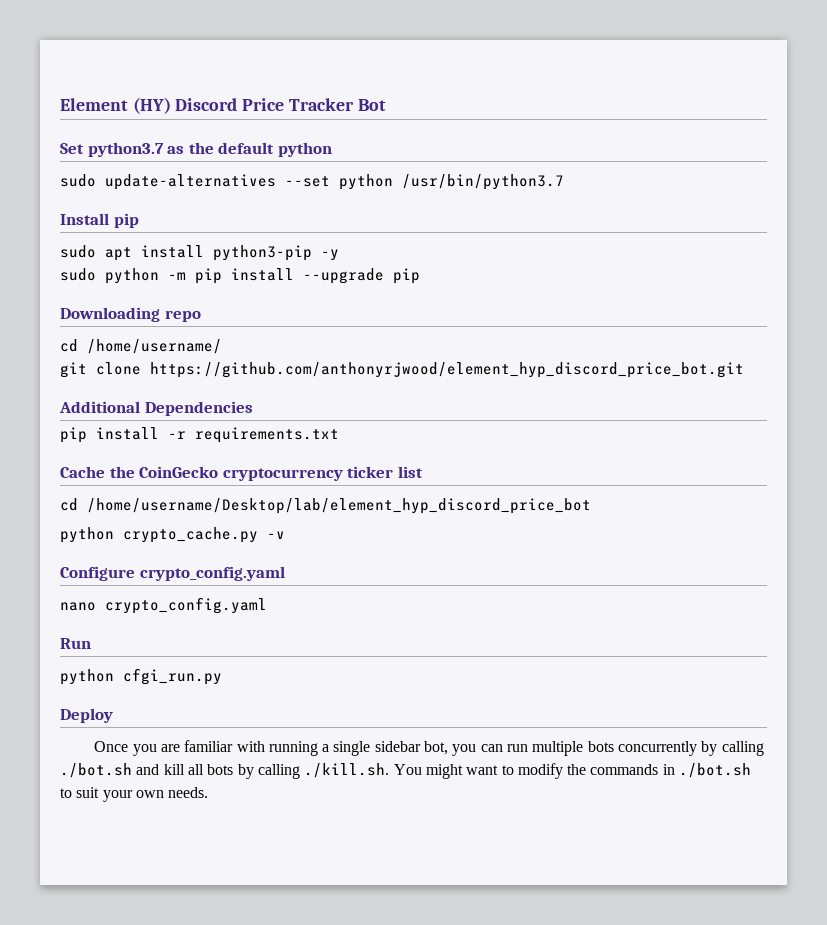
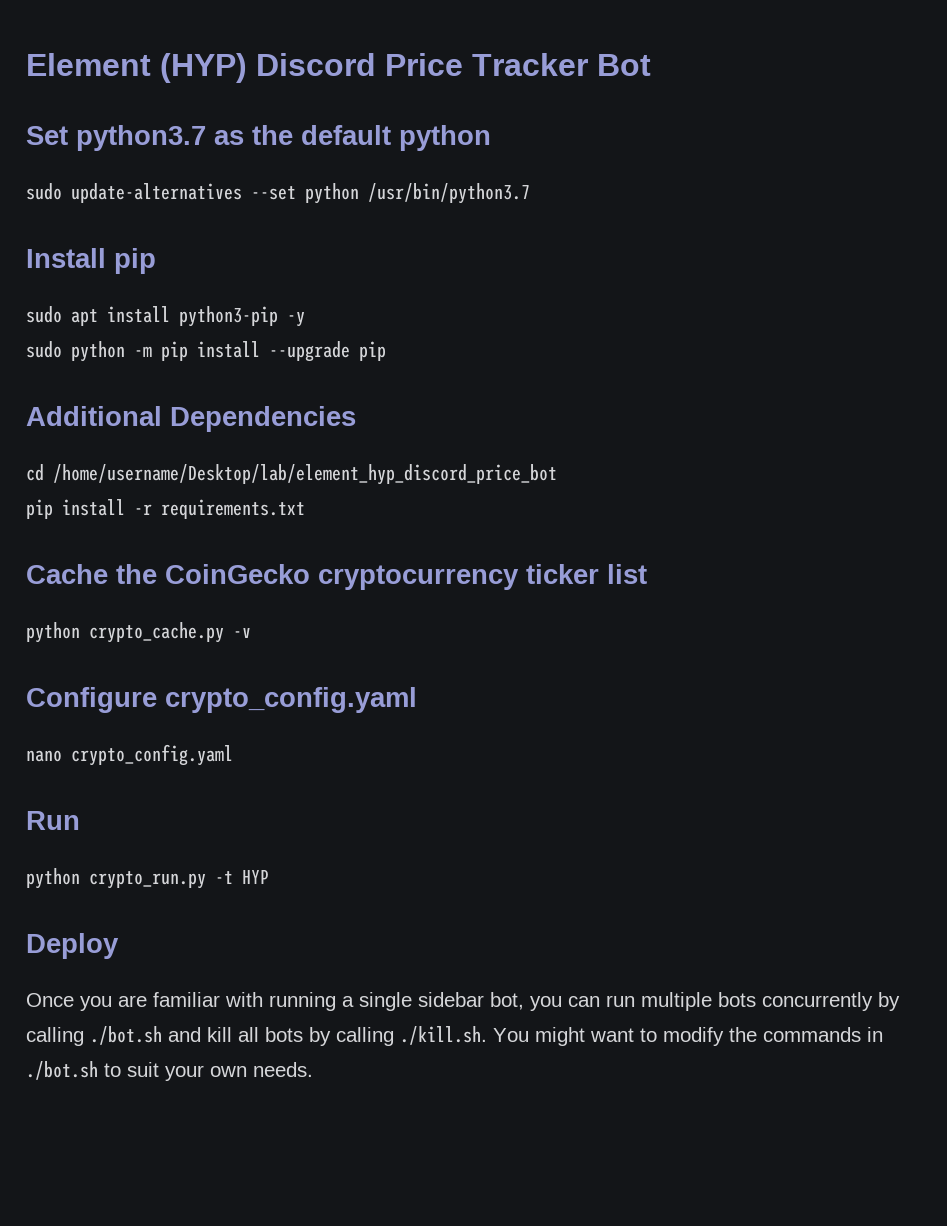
[132,97,171,114] (HY) -> [160,53,247,83] (HYP)
[60,307,201,322] [60,339,222,354] [60,362,744,378] [59,401,253,416] Downloading repo // cd /home/username/ // git clone https://github.com/anthonyrjwood/element_hyp_discord_price_bot.git // Additional Dependencies -> [26,406,356,432] [26,464,557,485] Additional Dependencies // cd /home/username/Desktop/lab/element_hyp_discord_price_bot
[60,498,591,514] // cd /home/username/Desktop/lab/element_hyp_discord_price_bot -> (647, 574) none
[123,668,222,685] cfgi_run.py -> [89,870,269,889] crypto_run.py -t HYP

